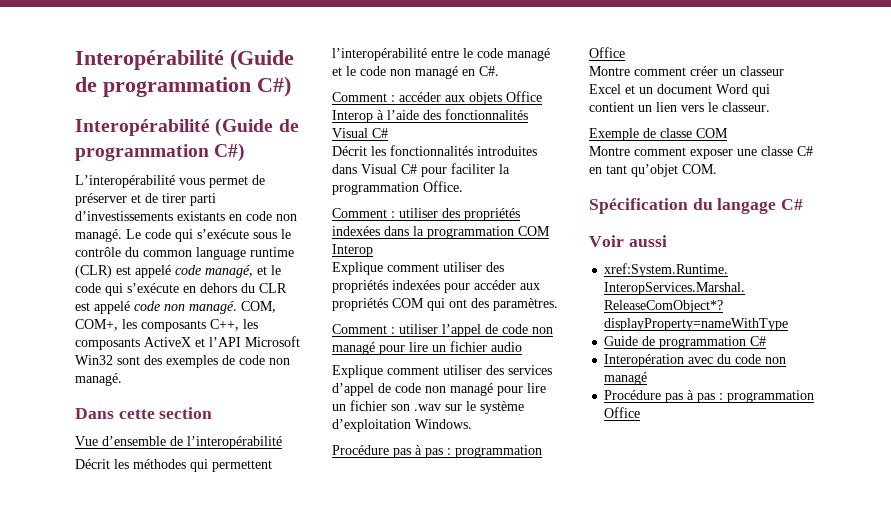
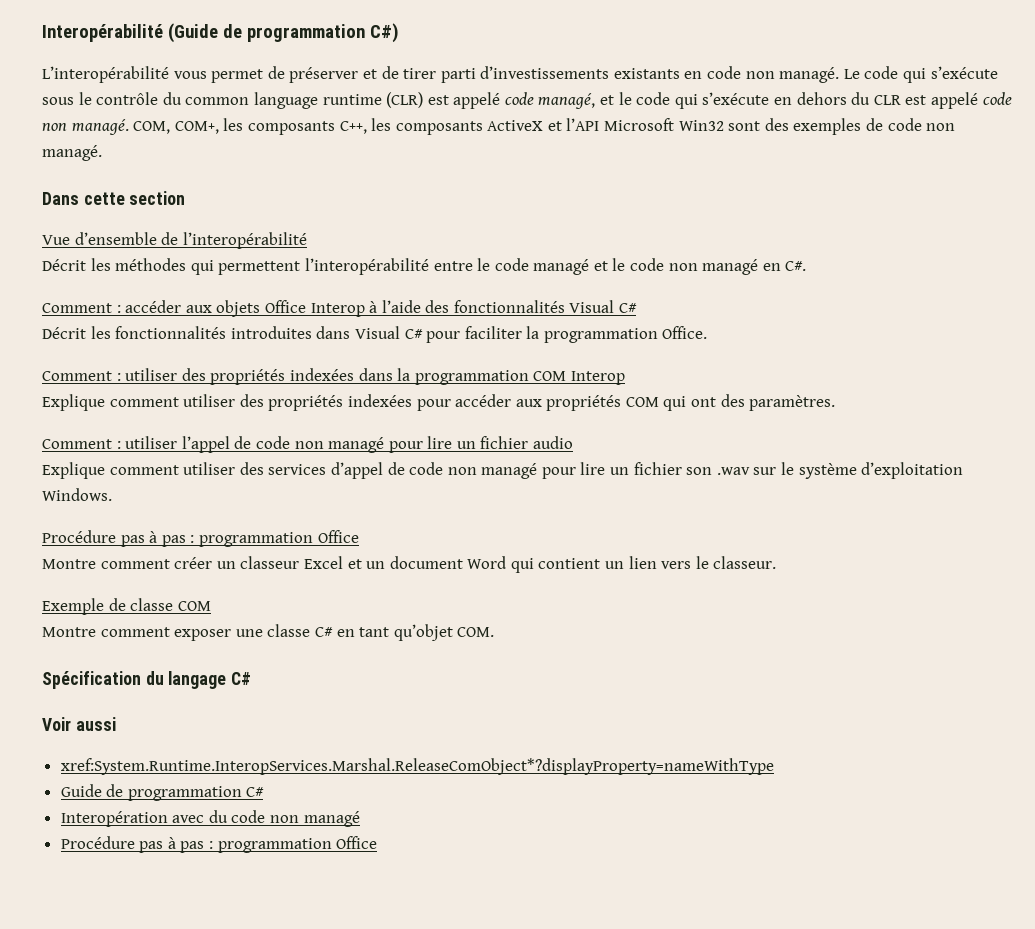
[75,49,294,70] [75,76,291,97] [75,118,299,137] [75,143,246,162] Interopérabilité (Guide de programmation C#) // Interopérabilité (Guide de programmation C#) -> [42,23,399,43] Interopérabilité (Guide de programmation C#)

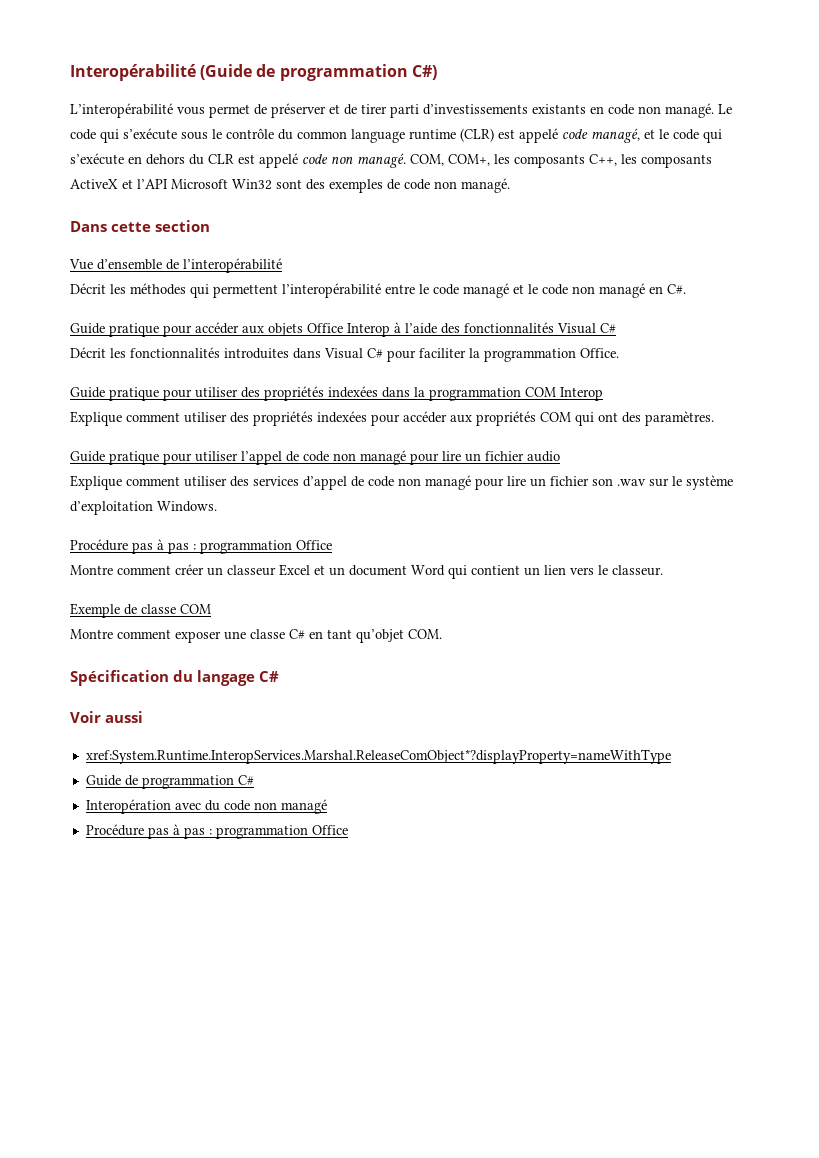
[42,303,121,313] Comment : -> [70,323,192,337] Guide pratique pour
[42,371,121,381] Comment : -> [70,387,192,401] Guide pratique pour
[42,439,121,449] Comment : -> [70,451,192,465] Guide pratique pour

